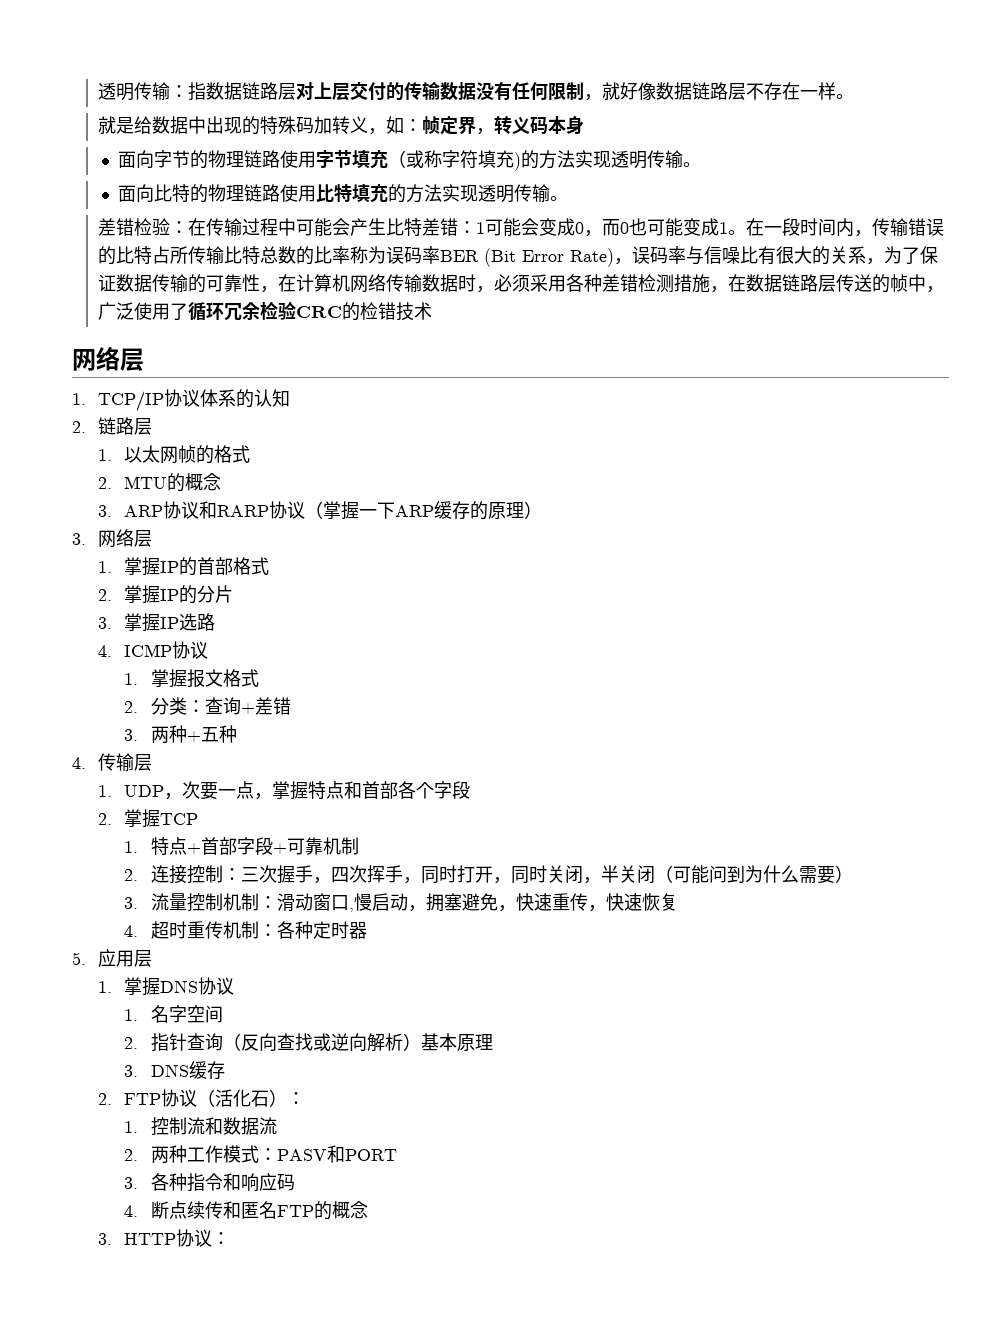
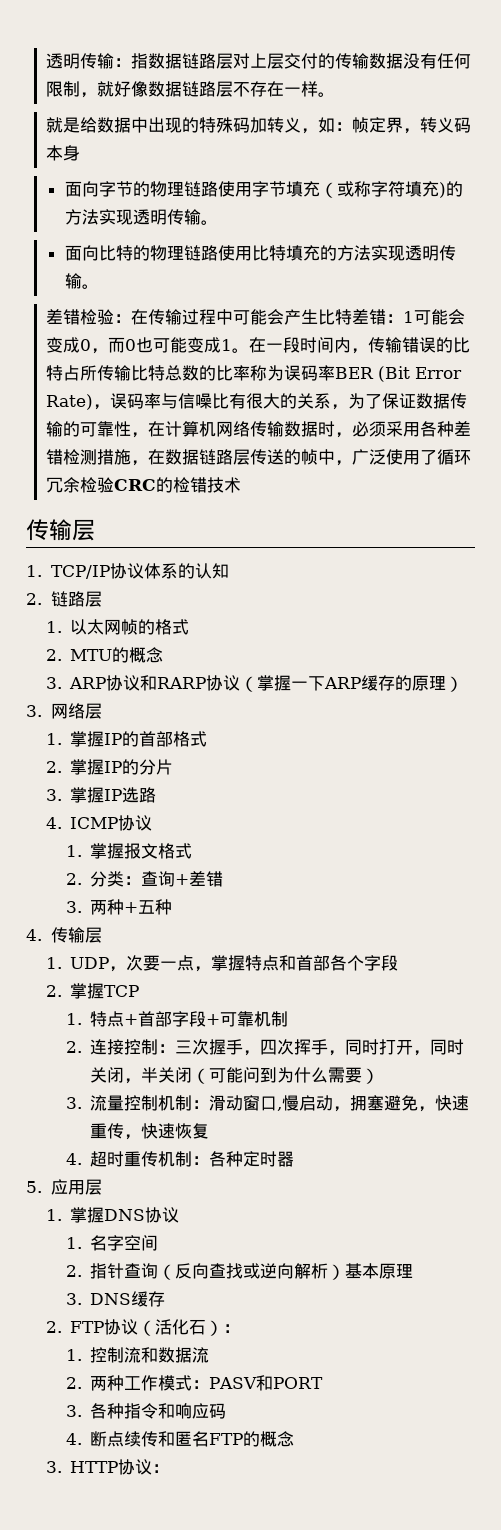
[72,346,120,371] 网络 -> [26,519,72,541] 传输

